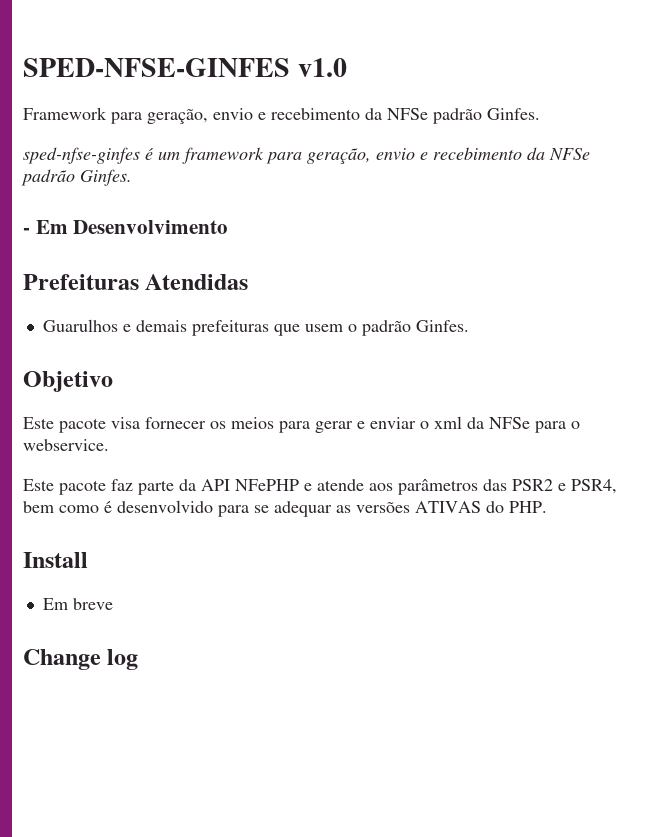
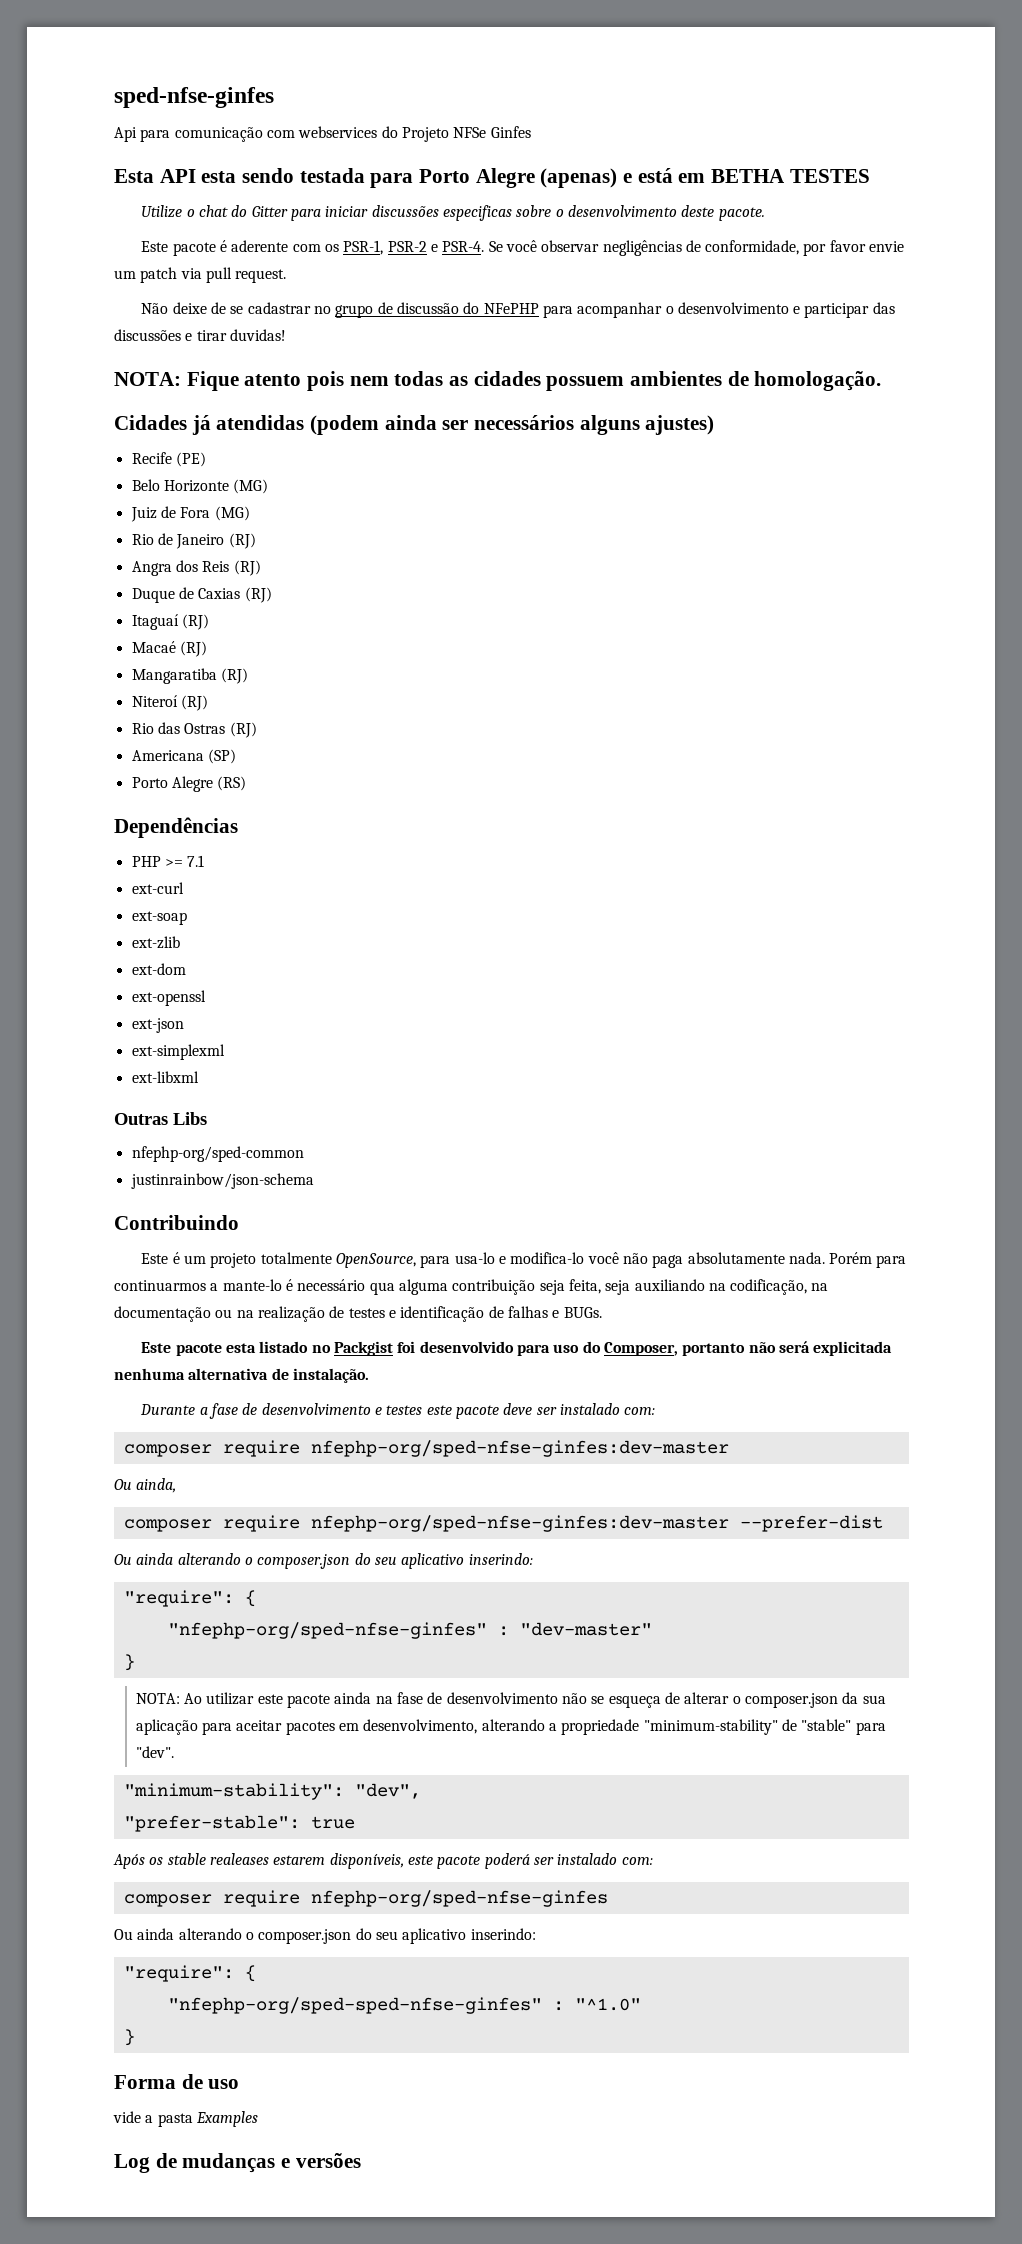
[23,58,347,77] [23,107,540,124] [23,147,590,164] [21,169,132,186] [23,220,229,234] [23,274,249,290] [42,319,469,336] [23,371,113,392] [23,416,580,433] [23,439,109,451] [23,479,617,495] [23,500,547,517] [23,552,88,568] [42,598,113,610] [23,649,139,670] SPED-NFSE-GINFES v1.0 // Framework para geração, envio e recebimento da NFSe padrão Ginfes. // sped-nfse-ginfes é um framework para geração, envio e recebimento da NFSe padrão Ginfes. // - Em Desenvolvimento // Prefeituras Atendidas // Guarulhos e demais prefeituras que usem o padrão Ginfes. // Objetivo // Este pacote visa fornecer os meios para gerar e enviar o xml da NFSe para o webservice. // Este pacote faz parte da API NFePHP e atende aos parâmetros das PSR2 e PSR4, bem como é desenvolvido para se adequar as versões ATIVAS do PHP. // Install // Em breve // Change log -> [114,87,274,108] [114,126,531,142] [114,168,870,188] [141,205,765,221] [141,240,905,256] [114,267,287,283] [141,302,895,318] [114,329,286,341] [114,371,882,391] [114,415,715,435] [131,452,206,467] [131,479,269,494] [130,506,250,522] [131,533,256,549] [131,560,261,576] [131,587,272,603] [131,614,209,630] [131,641,207,657] [131,668,248,684] [131,695,208,711] [131,722,257,738] [131,749,236,764] [131,776,247,792] [114,817,238,838] [131,855,205,867] [131,882,184,894] [131,911,187,925] [131,936,180,949] [131,963,186,975] [131,990,206,1006] [131,1018,184,1033] [131,1044,225,1060] [131,1071,199,1083] [114,1112,207,1125] [131,1146,304,1162] [130,1173,314,1189] [114,1215,239,1230] [141,1252,907,1268] [114,1279,829,1295] [114,1306,602,1322] [141,1341,893,1356] [114,1368,369,1383] [140,1403,656,1419] [123,1440,729,1457] [114,1478,177,1493] [123,1515,883,1532] [114,1553,533,1569] [123,1590,256,1607] [167,1622,652,1639] [123,1654,135,1671] [135,1692,886,1708] [135,1719,886,1735] [135,1746,174,1758] [123,1783,421,1800] [123,1815,355,1832] [113,1853,653,1869] [123,1890,608,1907] [114,1928,536,1944] [123,1965,256,1982] [167,1997,641,2014] [123,2029,135,2046] [114,2074,240,2089] [113,2111,258,2127] [114,2153,361,2173] sped-nfse-ginfes // Api para comunicação com webservices do Projeto NFSe Ginfes // Esta API esta sendo testada para Porto Alegre (apenas) e está em BETHA TESTES // Utilize o chat do Gitter para iniciar discussões especificas sobre o desenvolvimento deste pacote. // Este pacote é aderente com os PSR-1, PSR-2 e PSR-4. Se você observar negligências de conformidade, por favor envie um patch via pull request. // Não deixe de se cadastrar no grupo de discussão do NFePHP para acompanhar o desenvolvimento e participar das discussões e tirar duvidas! // NOTA: Fique atento pois nem todas as cidades possuem ambientes de homologação. // Cidades já atendidas (podem ainda ser necessários alguns ajustes) // Recife (PE) // Belo Horizonte (MG) // Juiz de Fora (MG) // Rio de Janeiro (RJ) // Angra dos Reis (RJ) // Duque de Caxias (RJ) // Itaguaí (RJ) // Macaé (RJ) // Mangaratiba (RJ) // Niteroí (RJ) // Rio das Ostras (RJ) // Americana (SP) // Porto Alegre (RS) // Dependências // PHP >= 7.1 // ext-curl // ext-soap // ext-zlib // ext-dom // ext-openssl // ext-json // ext-simplexml // ext-libxml // Outras Libs // nfephp-org/sped-common // justinrainbow/json-schema // Contribuindo // Este é um projeto totalmente OpenSource, para usa-lo e modifica-lo você não paga absolutamente nada. Porém para continuarmos a mante-lo é necessário qua alguma contribuição seja feita, seja auxiliando na codificação, na documentação ou na realização de testes e identificação de falhas e BUGs. // Este pacote esta listado no Packgist foi desenvolvido para uso do Composer, portanto não será explicitada nenhuma alternativa de instalação. // Durante a fase de desenvolvimento e testes este pacote deve ser instalado com: // composer require nfephp-org/sped-nfse-ginfes:dev-master // Ou ainda, // composer require nfephp-org/sped-nfse-ginfes:dev-master --prefer-dist // Ou ainda alterando o composer.json do seu aplicativo inserindo: // "require": { // "nfephp-org/sped-nfse-ginfes" : "dev-master" // } // NOTA: Ao utilizar este pacote ainda na fase de desenvolvimento não se esqueça de alterar o composer.json da sua aplicação para aceitar pacotes em desenvolvimento, alterando a propriedade "minimum-stability" de "stable" para "dev". // "minimum-stability": "dev", // "prefer-stable": true // Após os stable realeases estarem disponíveis, este pacote poderá ser instalado com: // composer require nfephp-org/sped-nfse-ginfes // Ou ainda alterando o composer.json do seu aplicativo inserindo: // "require": { // "nfephp-org/sped-sped-nfse-ginfes" : "^1.0" // } // Forma de uso // vide a pasta Examples // Log de mudanças e versões

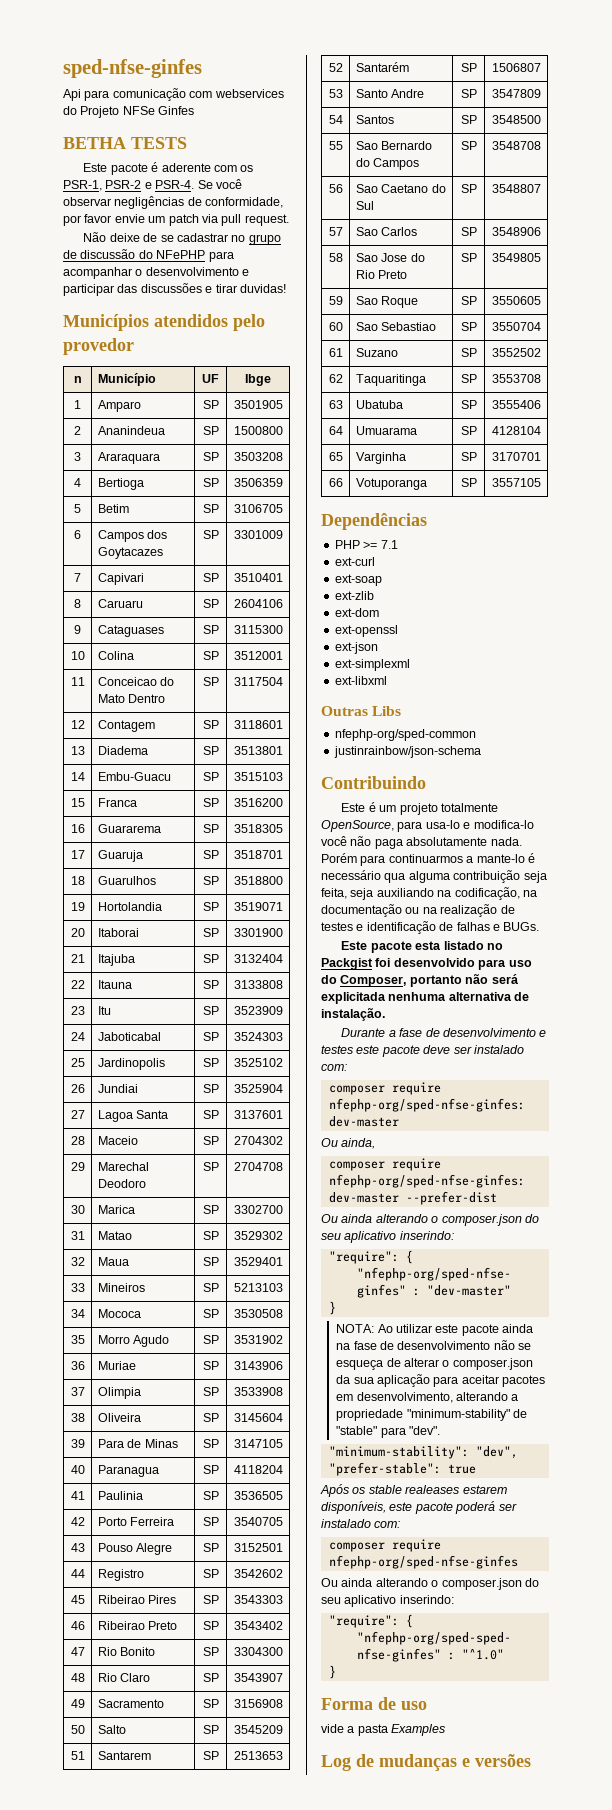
[114,168,870,188] [141,205,765,221] Esta API esta sendo testada para Porto Alegre (apenas) e está em BETHA TESTES // Utilize o chat do Gitter para iniciar discussões especificas sobre o desenvolvimento deste pacote. -> [63,137,187,149] BETHA TESTS
[114,371,882,391] [114,415,715,435] [131,452,206,467] [131,479,269,494] [130,506,250,522] [131,533,256,549] [131,560,261,576] [131,587,272,603] [131,614,209,630] [131,641,207,657] [131,668,248,684] [131,695,208,711] [131,722,257,738] [131,749,236,764] [131,776,247,792] NOTA: Fique atento pois nem todas as cidades possuem ambientes de homologação. // Cidades já atendidas (podem ainda ser necessários alguns ajustes) // Recife (PE) // Belo Horizonte (MG) // Juiz de Fora (MG) // Rio de Janeiro (RJ) // Angra dos Reis (RJ) // Duque de Caxias (RJ) // Itaguaí (RJ) // Macaé (RJ) // Mangaratiba (RJ) // Niteroí (RJ) // Rio das Ostras (RJ) // Americana (SP) // Porto Alegre (RS) -> [63,314,265,331] [63,338,134,355] [73,376,82,383] [97,373,156,386] [202,374,219,383] [245,374,271,386] [74,400,81,409] [97,400,141,412] [202,400,219,409] [233,400,283,409] [74,426,81,435] [97,426,165,435] [202,426,219,435] [233,426,283,435] [74,452,81,461] [97,452,160,464] [202,452,219,461] [233,452,283,461] [74,478,81,487] [97,478,144,490] [202,478,219,487] [233,478,283,487] [74,504,81,513] [97,504,129,513] [202,504,219,513] [233,504,283,513] [74,530,81,539] [97,530,168,542] [97,547,163,559] [202,530,219,539] [233,530,283,539] [74,573,81,582] [97,573,144,585] [202,573,219,582] [233,573,283,582] [74,599,81,608] [97,599,143,608] [202,599,219,608] [233,599,283,608] [74,625,81,634] [97,625,164,637] [202,625,219,634] [233,625,283,634] [70,651,85,660] [97,651,134,660] [202,651,219,660] [233,651,283,660] [70,677,85,686] [97,677,175,686] [97,694,166,703] [202,677,219,686] [233,677,283,686] [70,720,85,729] [97,720,155,732] [202,720,219,729] [233,720,283,729] [70,746,85,755] [97,746,148,755] [202,746,219,755] [233,746,283,755] [70,772,85,781] [97,772,171,781] [202,772,219,781] [233,772,283,781] [70,798,85,807] [97,798,137,807] [202,798,219,807] [233,798,283,807] [70,824,85,833] [97,824,161,833] [202,824,219,833] [233,824,283,833] [70,850,85,859] [97,850,143,862] [202,850,219,859] [233,850,283,859] [70,876,85,885] [97,876,156,885] [202,876,219,885] [233,876,283,885] [70,902,85,911] [97,902,162,911] [202,902,219,911] [233,902,283,911] [70,928,85,937] [97,928,139,937] [202,928,219,937] [233,928,283,937] [70,954,85,963] [97,954,135,966] [202,954,219,963] [233,954,283,963] [70,980,85,989] [97,980,132,989] [202,980,219,989] [233,980,283,989] [70,1006,85,1015] [97,1006,111,1015] [202,1006,219,1015] [233,1006,283,1015] [70,1032,85,1041] [97,1032,161,1041] [202,1032,219,1041] [233,1032,283,1041] [70,1058,85,1067] [97,1058,165,1070] [202,1058,219,1067] [233,1058,283,1067] [70,1084,85,1093] [97,1084,138,1093] [202,1084,219,1093] [233,1084,283,1093] [70,1110,85,1119] [97,1110,169,1122] [202,1110,219,1119] [233,1110,283,1119] [70,1136,85,1145] [97,1136,138,1145] [202,1136,219,1145] [233,1136,283,1145] [70,1162,85,1171] [97,1162,149,1171] [97,1179,146,1188] [202,1162,219,1171] [233,1162,283,1171] [70,1205,85,1214] [97,1205,135,1214] [202,1205,219,1214] [233,1205,283,1214] [70,1231,85,1240] [97,1231,132,1240] [202,1231,219,1240] [233,1231,283,1240] [70,1257,85,1266] [97,1257,129,1266] [202,1257,219,1266] [233,1257,283,1266] [70,1283,85,1292] [97,1283,145,1292] [202,1283,219,1292] [233,1283,283,1292] [70,1309,85,1318] [97,1309,141,1318] [202,1309,219,1318] [233,1309,283,1318] [70,1335,85,1344] [97,1335,170,1347] [202,1335,219,1344] [233,1335,283,1344] [70,1361,85,1370] [97,1361,136,1370] [202,1361,219,1370] [233,1361,283,1370] [70,1387,85,1396] [97,1387,141,1399] [202,1387,219,1396] [233,1387,283,1396] [70,1413,85,1422] [97,1413,141,1422] [202,1413,219,1422] [233,1413,283,1422] [70,1439,85,1448] [97,1439,178,1448] [202,1439,219,1448] [233,1439,283,1448] [70,1465,85,1474] [97,1465,159,1477] [202,1465,219,1474] [233,1465,283,1474] [70,1491,85,1500] [97,1491,143,1500] [202,1491,219,1500] [233,1491,283,1500] [70,1517,85,1526] [97,1517,175,1526] [202,1517,219,1526] [233,1517,283,1526] [70,1543,85,1552] [97,1543,173,1555] [202,1543,219,1552] [233,1543,283,1552] [70,1569,85,1578] [97,1569,144,1581] [202,1569,219,1578] [233,1569,283,1578] [70,1595,85,1604] [97,1595,177,1604] [202,1595,219,1604] [233,1595,283,1604] [70,1621,85,1630] [97,1621,178,1630] [202,1621,219,1630] [233,1621,283,1630] [70,1647,85,1656] [97,1647,156,1656] [202,1647,219,1656] [233,1647,283,1656] [70,1673,85,1682] [97,1673,151,1682] [202,1673,219,1682] [233,1673,283,1682] [70,1699,85,1708] [97,1699,164,1708] [202,1699,219,1708] [233,1699,283,1708] [70,1725,85,1734] [97,1725,126,1734] [202,1725,219,1734] [233,1725,283,1734] [70,1751,85,1760] [97,1751,151,1760] [202,1751,219,1760] [233,1751,283,1760] [328,63,343,72] [355,62,409,72] [460,63,477,72] [491,63,541,72] [328,89,343,98] [355,89,425,98] [460,89,477,98] [491,89,541,98] [328,115,343,124] [355,115,394,124] [460,115,477,124] [491,115,541,124] [328,141,343,150] [355,141,433,150] [355,158,420,170] [460,141,477,150] [491,141,541,150] [328,184,343,193] [355,184,446,193] [355,201,374,210] [460,184,477,193] [491,184,541,193] [328,227,343,236] [355,227,418,236] [460,227,477,236] [491,227,541,236] [328,253,343,262] [355,253,425,262] [355,270,408,279] [460,253,477,262] [491,253,541,262] [328,296,343,305] [355,296,419,308] [460,296,477,305] [491,296,541,305] [328,322,343,331] [355,322,437,331] [460,322,477,331] [491,322,541,331] [328,348,343,357] [355,348,398,357] [460,348,477,357] [491,348,541,357] [328,374,343,383] [355,374,426,386] [460,374,477,383] [491,374,541,383] [328,400,343,409] [355,400,403,409] [460,400,477,409] [491,400,541,409] [328,426,343,435] [355,426,417,435] [460,426,477,435] [491,426,541,435] [328,452,343,461] [355,452,406,464] [460,452,477,461] [491,452,541,461] [328,478,343,487] [355,478,427,490] [460,478,477,487] [491,478,541,487] Municípios atendidos pelo provedor // n | Município | UF | Ibge // 1 | Amparo | SP | 3501905 // 2 | Ananindeua | SP | 1500800 // 3 | Araraquara | SP | 3503208 // 4 | Bertioga | SP | 3506359 // 5 | Betim | SP | 3106705 // 6 | Campos dos Goytacazes | SP | 3301009 // 7 | Capivari | SP | 3510401 // 8 | Caruaru | SP | 2604106 // 9 | Cataguases | SP | 3115300 // 10 | Colina | SP | 3512001 // 11 | Conceicao do Mato Dentro | SP | 3117504 // 12 | Contagem | SP | 3118601 // 13 | Diadema | SP | 3513801 // 14 | Embu-Guacu | SP | 3515103 // 15 | Franca | SP | 3516200 // 16 | Guararema | SP | 3518305 // 17 | Guaruja | SP | 3518701 // 18 | Guarulhos | SP | 3518800 // 19 | Hortolandia | SP | 3519071 // 20 | Itaborai | SP | 3301900 // 21 | Itajuba | SP | 3132404 // 22 | Itauna | SP | 3133808 // 23 | Itu | SP | 3523909 // 24 | Jaboticabal | SP | 3524303 // 25 | Jardinopolis | SP | 3525102 // 26 | Jundiai | SP | 3525904 // 27 | Lagoa Santa | SP | 3137601 // 28 | Maceio | SP | 2704302 // 29 | Marechal Deodoro | SP | 2704708 // 30 | Marica | SP | 3302700 // 31 | Matao | SP | 3529302 // 32 | Maua | SP | 3529401 // 33 | Mineiros | SP | 5213103 // 34 | Mococa | SP | 3530508 // 35 | Morro Agudo | SP | 3531902 // 36 | Muriae | SP | 3143906 // 37 | Olimpia | SP | 3533908 // 38 | Oliveira | SP | 3145604 // 39 | Para de Minas | SP | 3147105 // 40 | Paranagua | SP | 4118204 // 41 | Paulinia | SP | 3536505 // 42 | Porto Ferreira | SP | 3540705 // 43 | Pouso Alegre | SP | 3152501 // 44 | Registro | SP | 3542602 // 45 | Ribeirao Pires | SP | 3543303 // 46 | Ribeirao Preto | SP | 3543402 // 47 | Rio Bonito | SP | 3304300 // 48 | Rio Claro | SP | 3543907 // 49 | Sacramento | SP | 3156908 // 50 | Salto | SP | 3545209 // 51 | Santarem | SP | 2513653 // 52 | Santarém | SP | 1506807 // 53 | Santo Andre | SP | 3547809 // 54 | Santos | SP | 3548500 // 55 | Sao Bernardo do Campos | SP | 3548708 // 56 | Sao Caetano do Sul | SP | 3548807 // 57 | Sao Carlos | SP | 3548906 // 58 | Sao Jose do Rio Preto | SP | 3549805 // 59 | Sao Roque | SP | 3550605 // 60 | Sao Sebastiao | SP | 3550704 // 61 | Suzano | SP | 3552502 // 62 | Taquaritinga | SP | 3553708 // 63 | Ubatuba | SP | 3555406 // 64 | Umuarama | SP | 4128104 // 65 | Varginha | SP | 3170701 // 66 | Votuporanga | SP | 3557105

